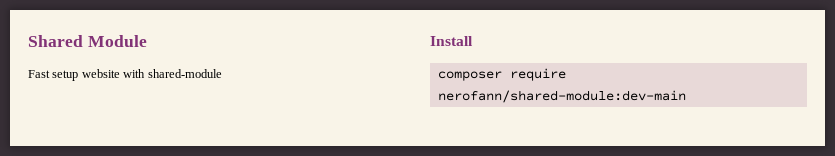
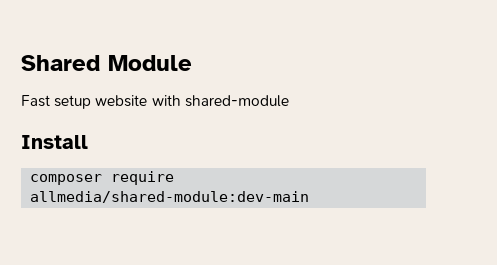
[437,90,686,103] nerofann/shared-module:dev-main -> [30,191,310,203] allmedia/shared-module:dev-main

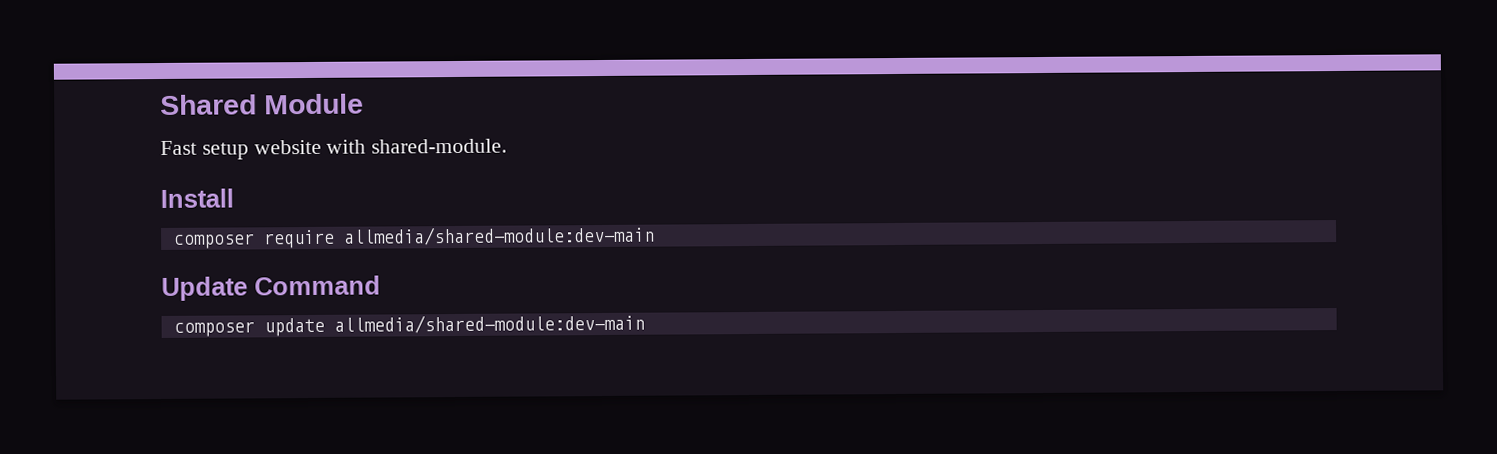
[184,95,289,107] shared-module -> [371,138,508,154] shared-module.
(310, 197) none -> [161,275,381,301] [173,313,645,337] // Update Command // composer update allmedia/shared-module:dev-main

